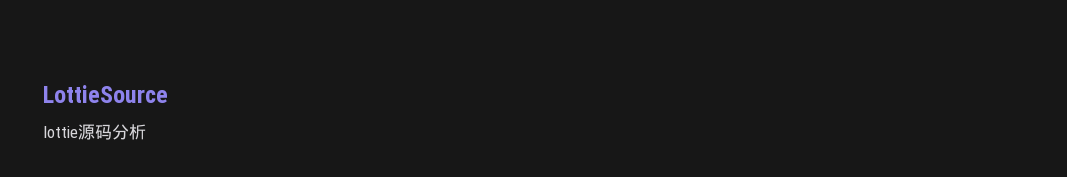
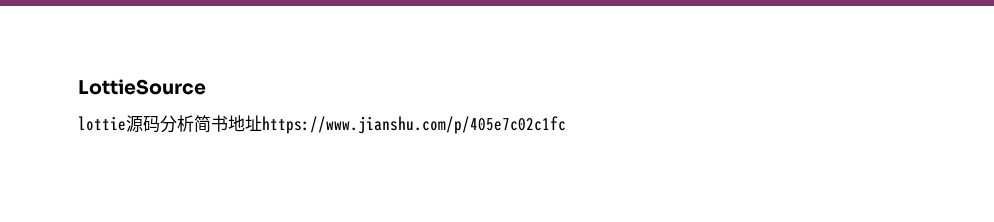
(146, 132) none -> [194,115,566,134] 简书地址https://www.jianshu.com/p/405e7c02c1fc

